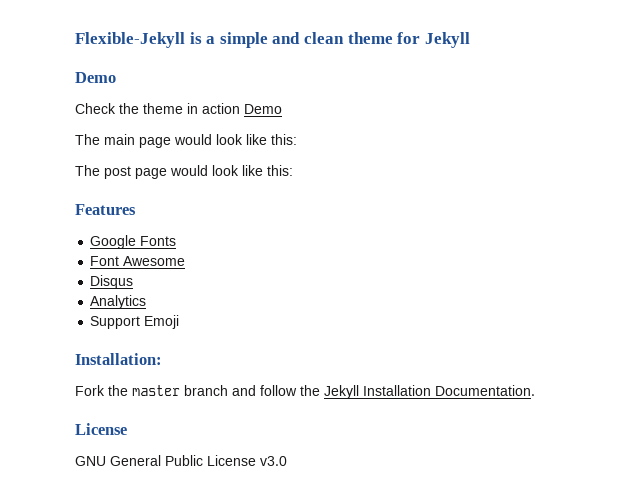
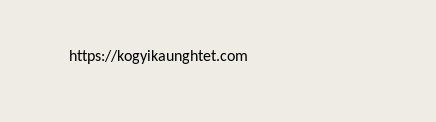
[75,32,470,48] [75,72,116,83] [75,103,282,114] [75,134,297,148] [75,165,293,179] [75,204,136,215] [90,235,177,249] [90,256,186,266] [90,275,134,289] [90,295,147,309] [90,315,180,329] [75,353,162,365] [75,385,535,399] [75,423,127,435] [75,455,287,466] Flexible-Jekyll is a simple and clean theme for Jekyll // Demo // Check the theme in action Demo // The main page would look like this: // The post page would look like this: // Features // Google Fonts // Font Awesome // Disqus // Analytics // Support Emoji // Installation: // Fork the master branch and follow the Jekyll Installation Documentation. // License // GNU General Public License v3.0 -> [69,50,248,64] https://kogyikaunghtet.com

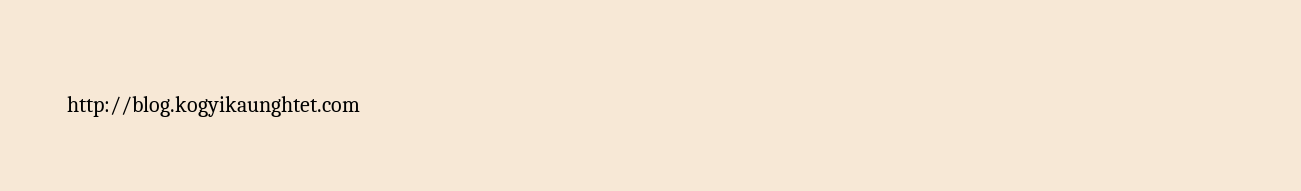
[69,50,248,64] https://kogyikaunghtet.com -> [67,96,360,117] http://blog.kogyikaunghtet.com

